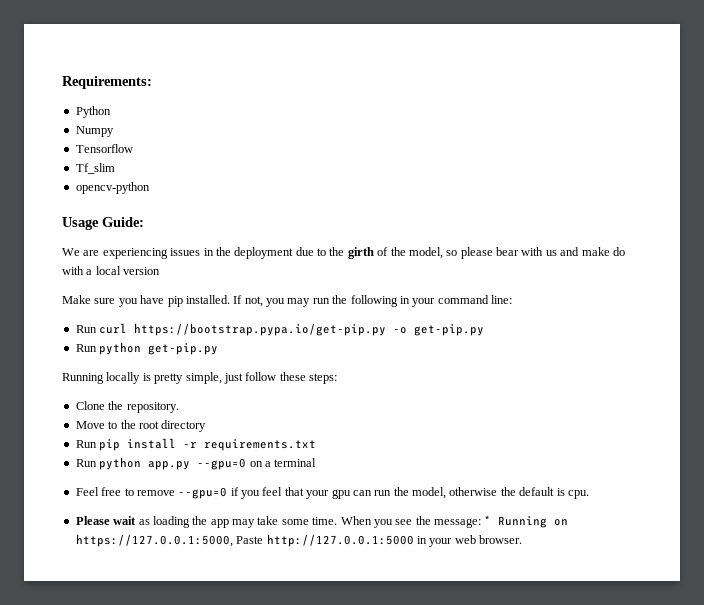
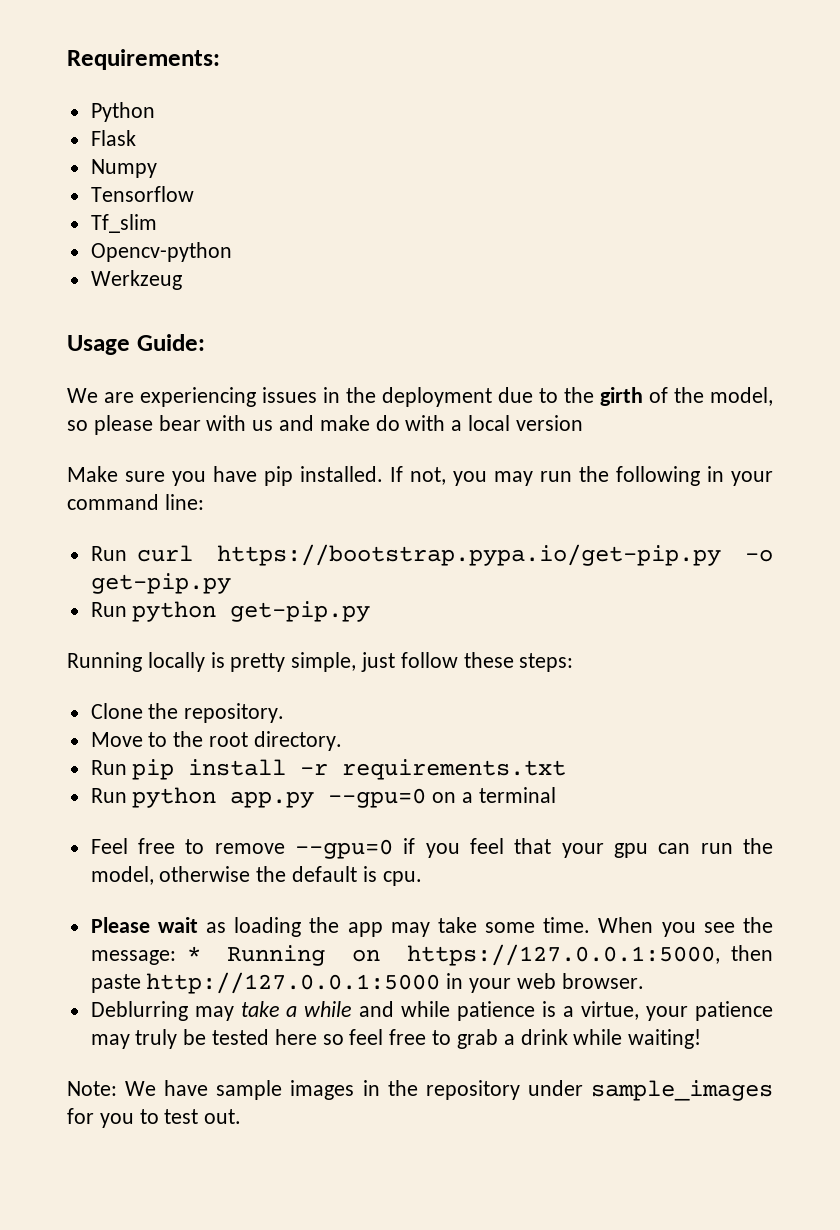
(111, 112) none -> [90,130,136,146] // Flask
[75,182,150,194] opencv-python -> [90,242,232,262] [90,270,182,290] Opencv-python // Werkzeug
[161,420,207,432] directory -> [253,731,342,751] directory.
[236,536,264,544] Paste -> [731,945,773,961] [90,974,141,993] then paste
(522, 539) none -> [90,1001,773,1021] [90,1029,702,1049] [67,1080,773,1101] [67,1108,242,1128] // Deblurring may take a while and while patience is a virtue, your patience may truly be tested here so feel free to grab a drink while waiting! // Note: We have sample images in the repository under sample_images for you to test out.

